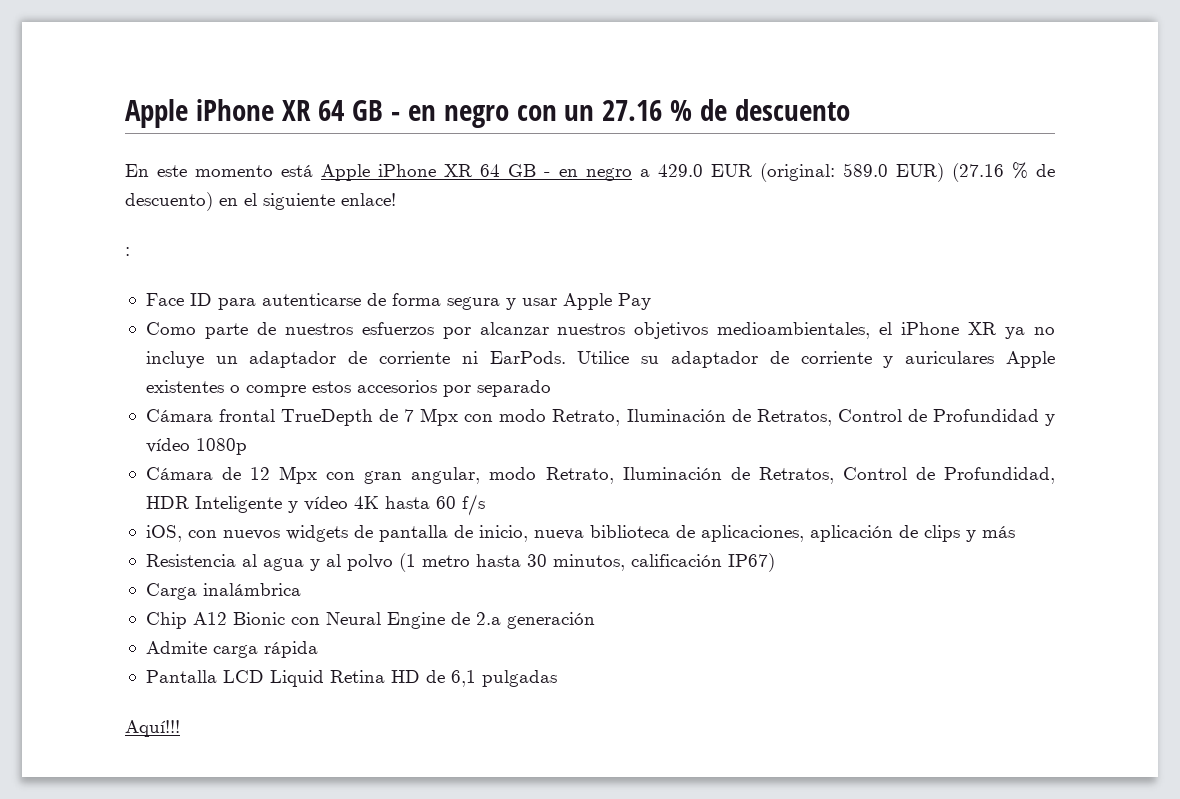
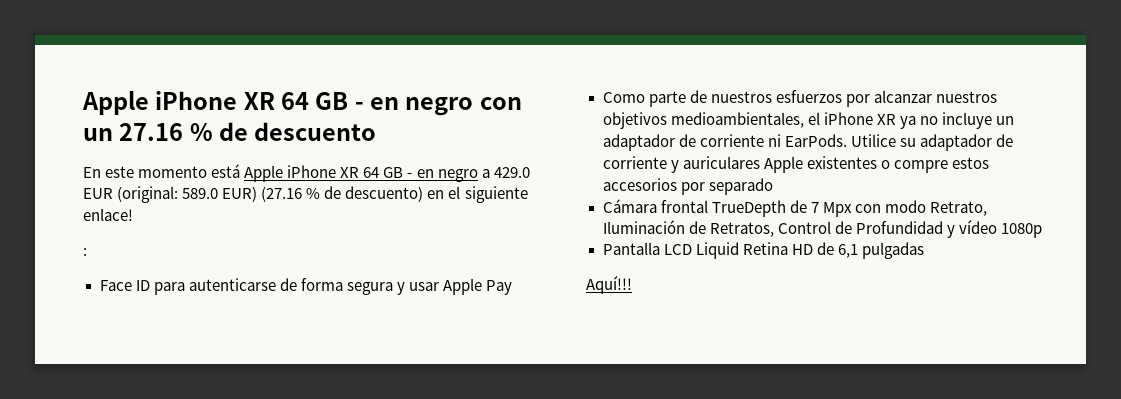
[145,466,1055,484] [145,494,485,516] [145,525,1015,542] [145,553,775,572] [145,583,301,600] [145,612,595,629] [145,641,318,658] // Cámara de 12 Mpx con gran angular, modo Retrato, Iluminación de Retratos, Control de Profundidad, HDR Inteligente y vídeo 4K hasta 60 f/s // iOS, con nuevos widgets de pantalla de inicio, nueva biblioteca de aplicaciones, aplicación de clips y más // Resistencia al agua y al polvo (1 metro hasta 30 minutos, calificación IP67) // Carga inalámbrica // Chip A12 Bionic con Neural Engine de 2.a generación // Admite carga rápida -> (1042, 230) none

